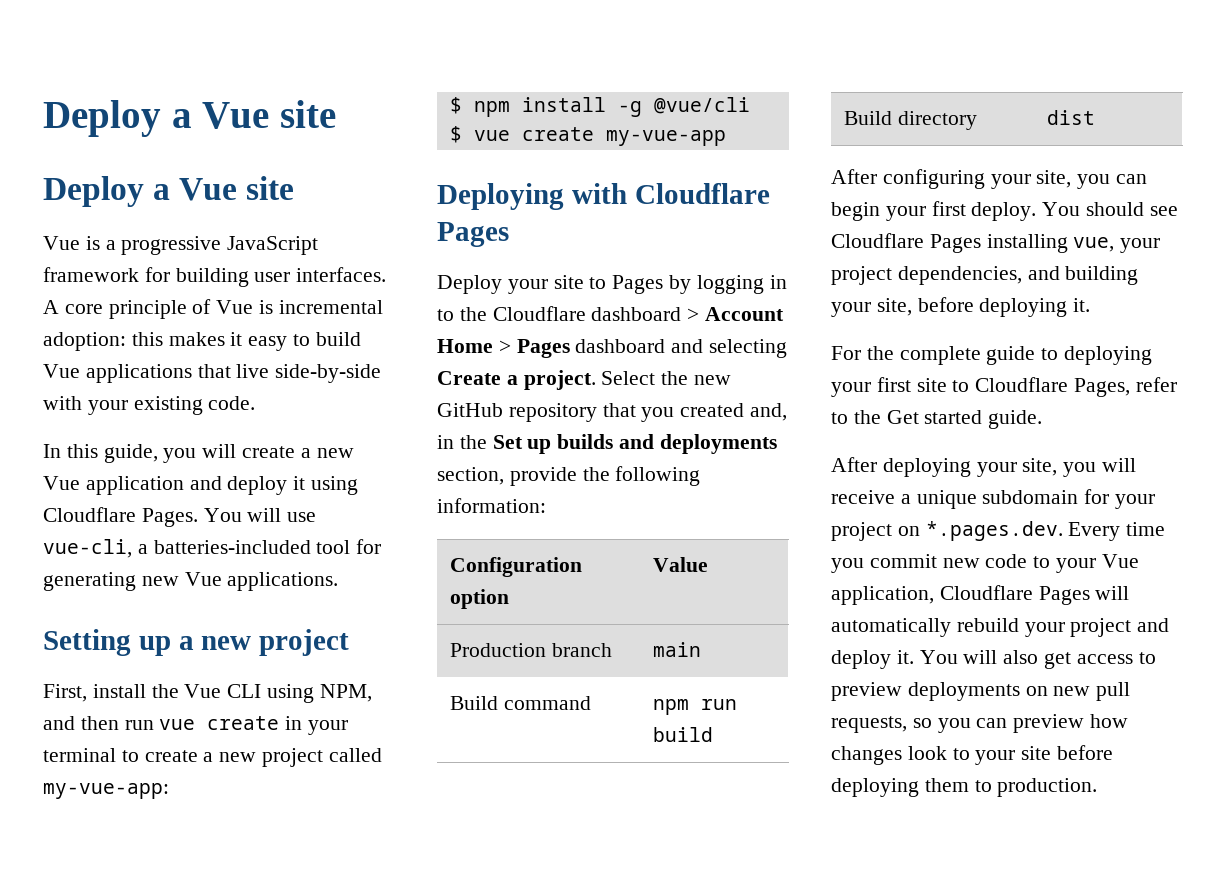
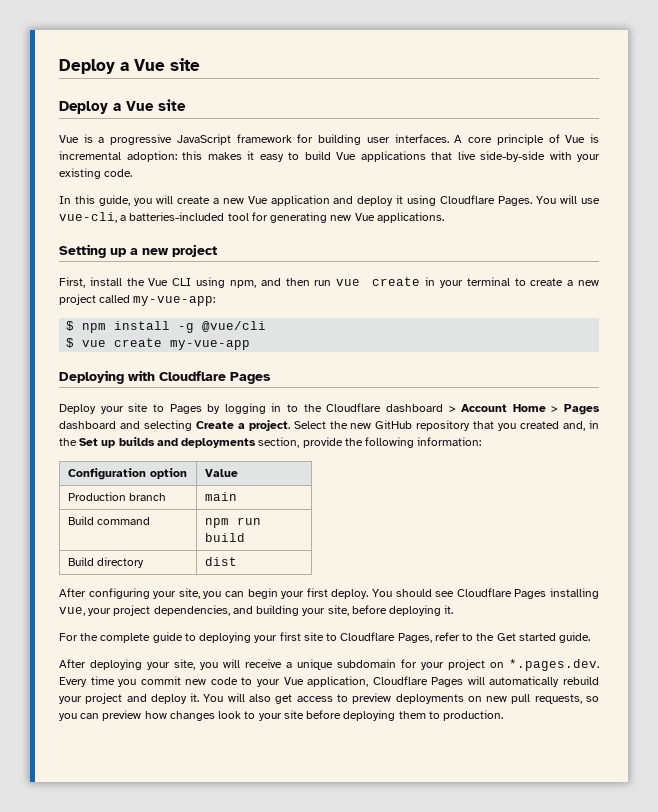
[319,684,372,702] NPM, -> [229,280,256,288] npm,

